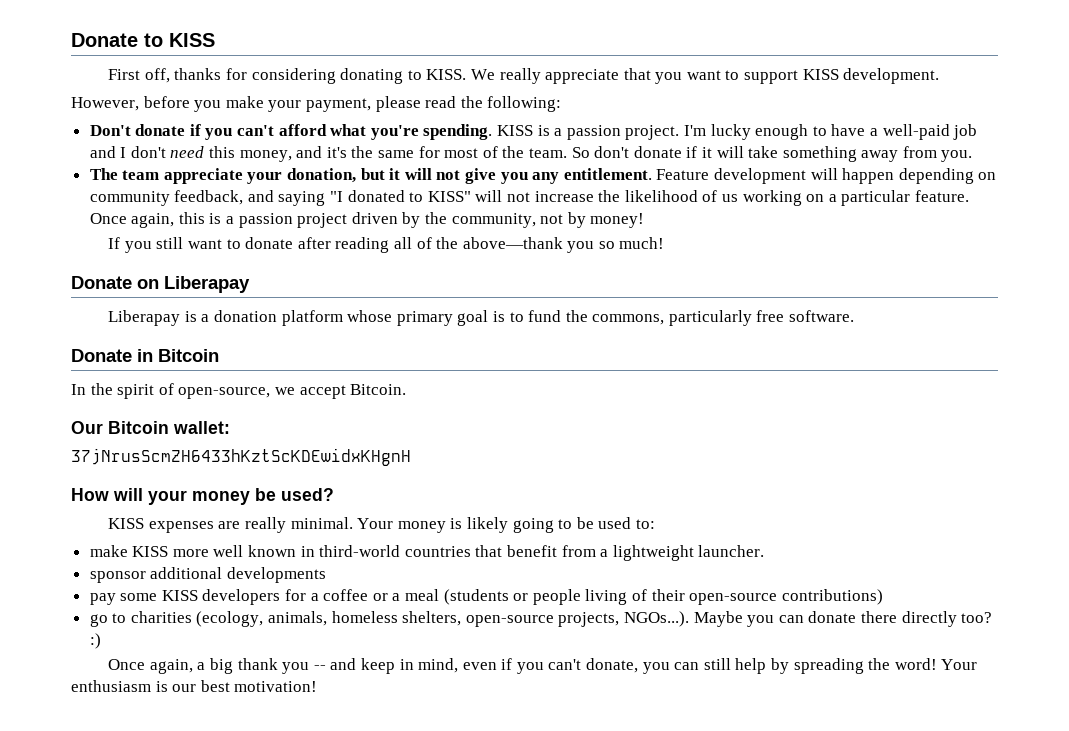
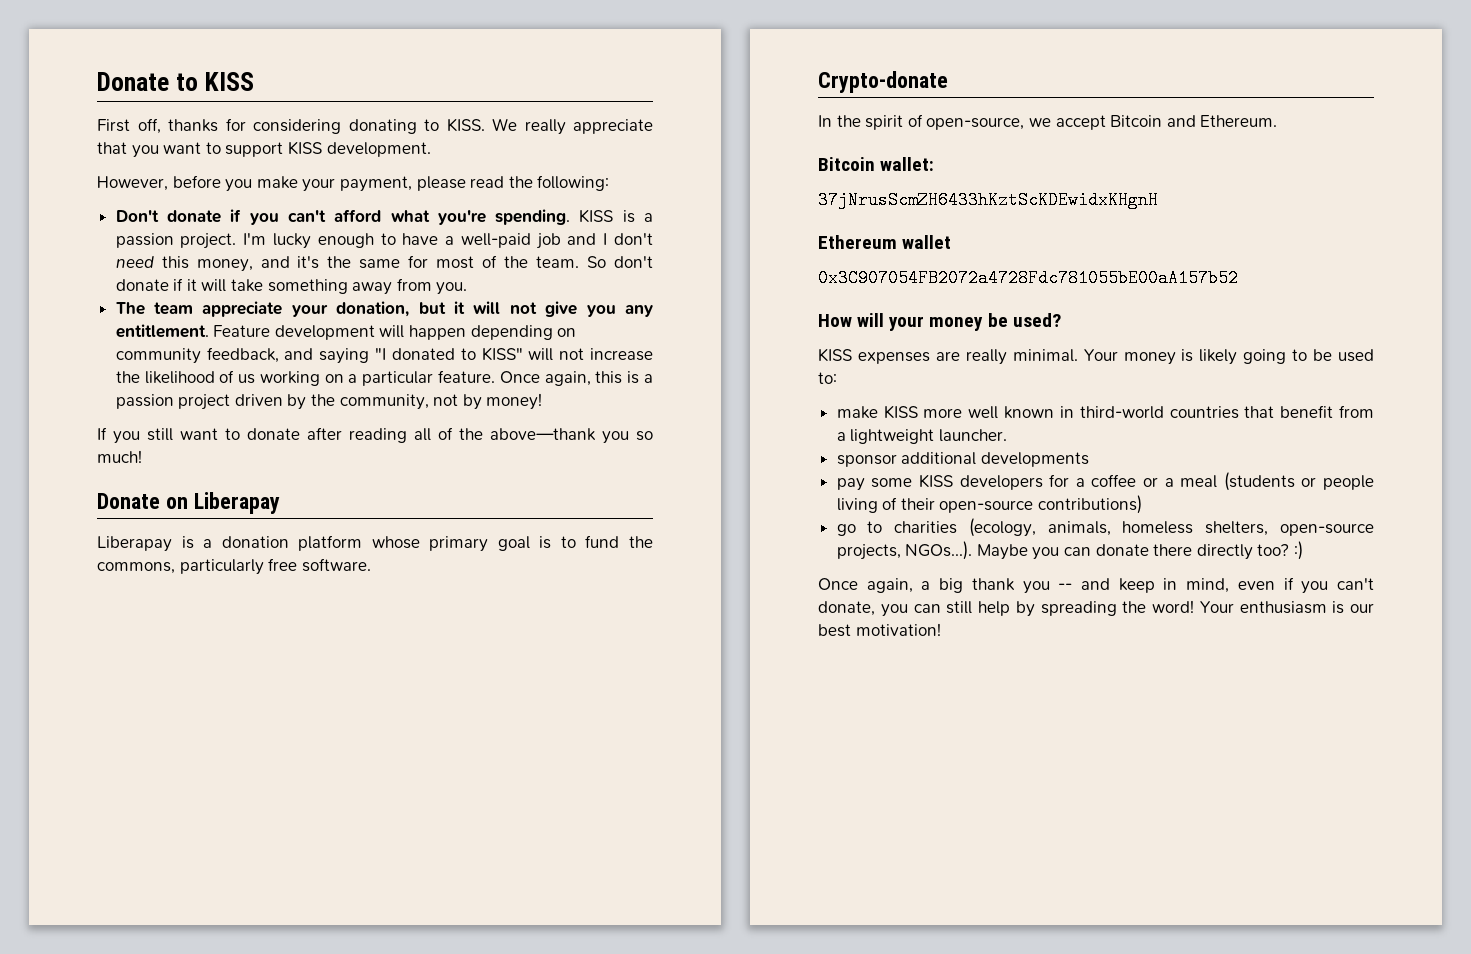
[71,349,219,362] Donate in Bitcoin -> [818,71,948,93] Crypto-donate
[350,384,407,395] [71,421,103,434] Bitcoin. // Our -> [1110,115,1278,127] Bitcoin and Ethereum. //
(411, 457) none -> [818,235,952,249] [818,269,1238,287] // Ethereum wallet // 0x3C907054FB2072a4728Fdc781055bE00aA157b52

